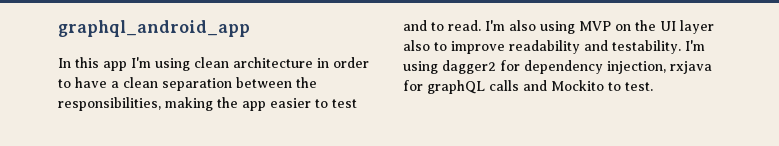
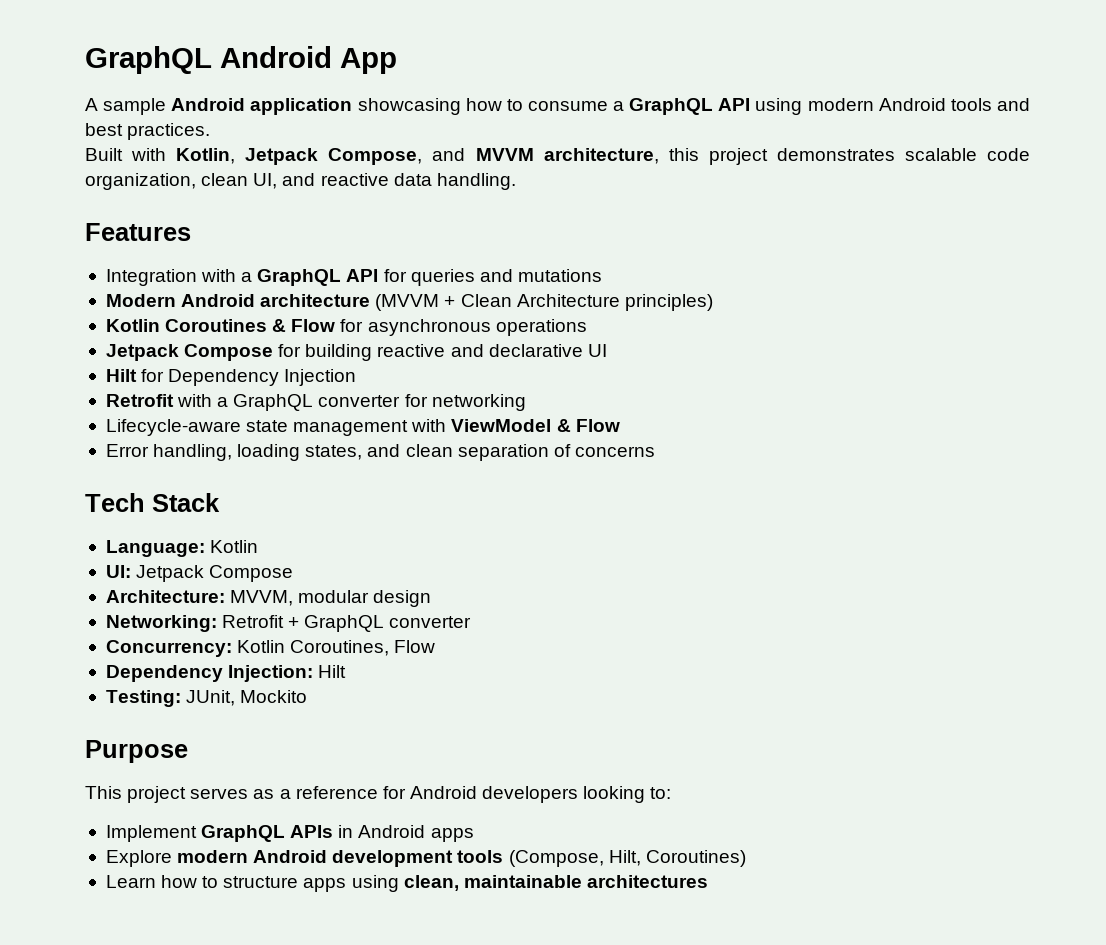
[58,20,250,37] [58,57,369,71] [58,77,317,91] [58,97,357,111] [403,20,714,34] [403,40,705,54] [403,60,712,74] [403,80,653,94] graphql_android_app // In this app I'm using clean architecture in order to have a clean separation between the responsibilities, making the app easier to test and to read. I'm also using MVP on the UI layer also to improve readability and testability. I'm using dagger2 for dependency injection, rxjava for graphQL calls and Mockito to test. -> [85,46,397,74] [85,98,1030,115] [85,123,211,140] [85,148,1030,165] [85,173,516,190] [85,223,191,241] [105,269,602,286] [105,294,713,311] [105,319,587,336] [105,344,607,361] [105,369,357,386] [105,394,526,411] [105,419,620,436] [105,444,655,461] [85,493,220,512] [105,540,259,557] [105,565,294,582] [105,590,432,607] [105,615,472,632] [105,640,436,657] [105,665,347,682] [105,690,308,707] [85,740,188,763] [85,786,672,803] [105,825,474,842] [105,850,746,867] [105,875,708,892] GraphQL Android App // A sample Android application showcasing how to consume a GraphQL API using modern Android tools and best practices. // Built with Kotlin, Jetpack Compose, and MVVM architecture, this project demonstrates scalable code organization, clean UI, and reactive data handling. // Features // Integration with a GraphQL API for queries and mutations // Modern Android architecture (MVVM + Clean Architecture principles) // Kotlin Coroutines & Flow for asynchronous operations // Jetpack Compose for building reactive and declarative UI // Hilt for Dependency Injection // Retrofit with a GraphQL converter for networking // Lifecycle-aware state management with ViewModel & Flow // Error handling, loading states, and clean separation of concerns // Tech Stack // Language: Kotlin // UI: Jetpack Compose // Architecture: MVVM, modular design // Networking: Retrofit + GraphQL converter // Concurrency: Kotlin Coroutines, Flow // Dependency Injection: Hilt // Testing: JUnit, Mockito // Purpose // This project serves as a reference for Android developers looking to: // Implement GraphQL APIs in Android apps // Explore modern Android development tools (Compose, Hilt, Coroutines) // Learn how to structure apps using clean, maintainable architectures

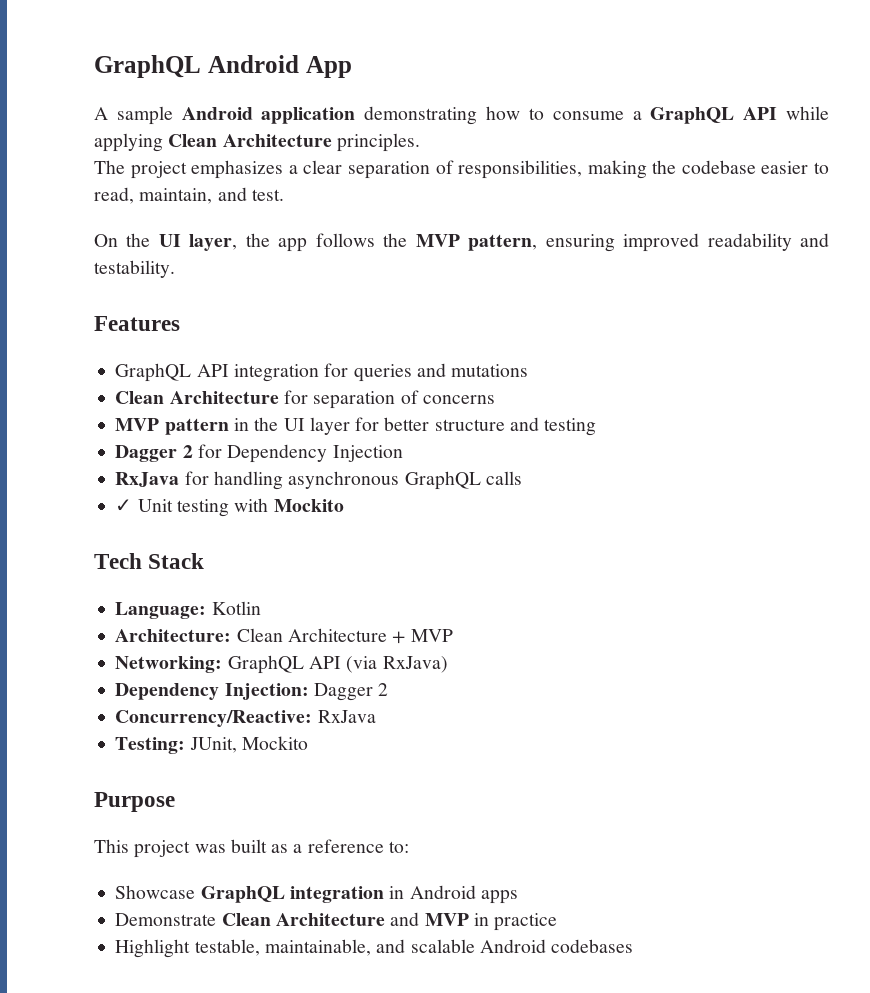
[357,98,461,115] showcasing -> [364,106,478,125] demonstrating
[755,98,1030,115] [85,123,211,140] [85,148,1030,165] [85,173,516,190] [85,223,191,241] [105,269,379,286] using modern Android tools and best practices. // Built with Kotlin, Jetpack Compose, and MVVM architecture, this project demonstrates scalable code organization, clean UI, and reactive data handling. // Features // Integration with a GraphQL API -> [786,106,830,120] [94,133,420,152] [94,160,830,179] [94,187,284,204] [94,233,829,252] [94,260,175,278] [94,316,180,331] [115,363,319,382] while applying Clean Architecture principles. // The project emphasizes a clear separation of responsibilities, making the codebase easier to read, maintain, and test. // On the UI layer, the app follows the MVP pattern, ensuring improved readability and testability. // Features // GraphQL API integration
[105,294,713,311] [105,319,587,336] [105,344,607,361] [105,369,357,386] [105,394,526,411] [105,419,620,436] [105,444,655,461] [85,493,220,512] [105,540,259,557] [105,565,294,582] [105,590,432,607] [105,615,472,632] [105,640,436,657] [105,665,347,682] Modern Android architecture (MVVM + Clean Architecture principles) // Kotlin Coroutines & Flow for asynchronous operations // Jetpack Compose for building reactive and declarative UI // Hilt for Dependency Injection // Retrofit with a GraphQL converter for networking // Lifecycle-aware state management with ViewModel & Flow // Error handling, loading states, and clean separation of concerns // Tech Stack // Language: Kotlin // UI: Jetpack Compose // Architecture: MVVM, modular design // Networking: Retrofit + GraphQL converter // Concurrency: Kotlin Coroutines, Flow // Dependency Injection: Hilt -> [115,390,495,409] [115,417,597,436] [115,444,403,463] [115,471,522,490] [115,498,344,517] [94,553,205,569] [115,601,261,619] [115,628,453,644] [115,655,448,674] [115,683,389,701] [115,710,376,727] Clean Architecture for separation of concerns // MVP pattern in the UI layer for better structure and testing // Dagger 2 for Dependency Injection // RxJava for handling asynchronous GraphQL calls // ✓ Unit testing with Mockito // Tech Stack // Language: Kotlin // Architecture: Clean Architecture + MVP // Networking: GraphQL API (via RxJava) // Dependency Injection: Dagger 2 // Concurrency/Reactive: RxJava
[190,788,249,799] serves -> [194,839,267,853] was built
[382,786,672,803] [105,825,474,842] [105,850,746,867] [105,875,708,892] for Android developers looking to: // Implement GraphQL APIs in Android apps // Explore modern Android development tools (Compose, Hilt, Coroutines) // Learn how to structure apps using clean, maintainable architectures -> [388,841,409,853] [115,885,518,904] [115,912,558,931] [115,939,634,958] to: // Showcase GraphQL integration in Android apps // Demonstrate Clean Architecture and MVP in practice // Highlight testable, maintainable, and scalable Android codebases

